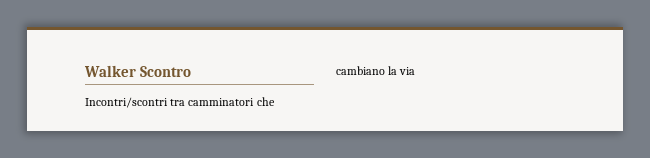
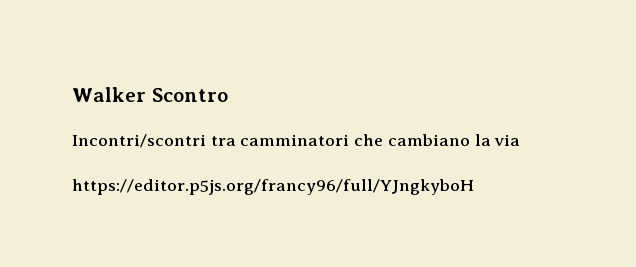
(416, 71) none -> [72,179,474,195] // https://editor.p5js.org/francy96/full/YJngkyboH

